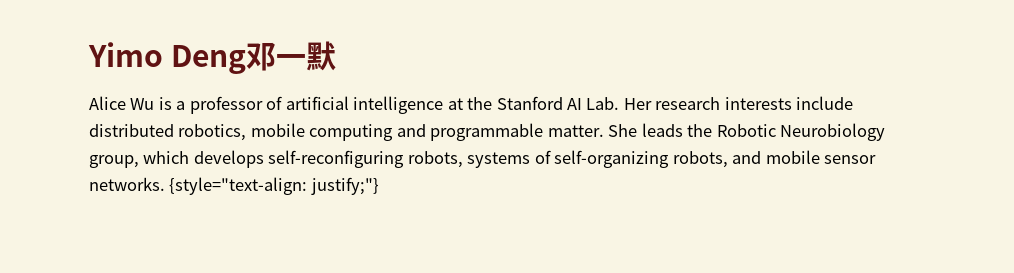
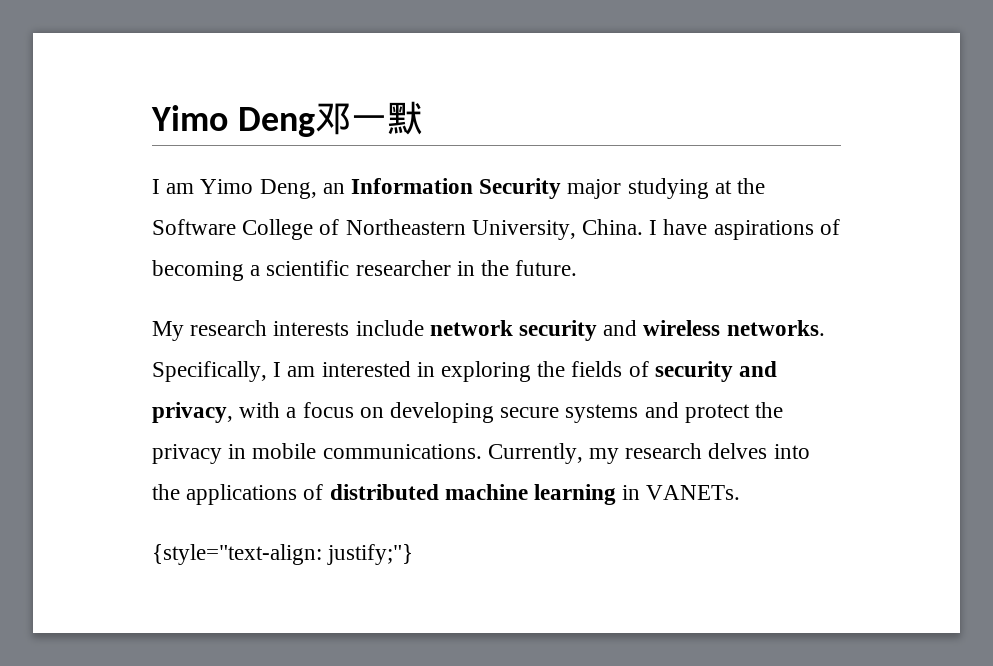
[89,96,854,114] [89,123,886,141] [89,150,877,168] [89,177,165,191] Alice Wu is a professor of artificial intelligence at the Stanford AI Lab. Her research interests include distributed robotics, mobile computing and programmable matter. She leads the Robotic Neurobiology group, which develops self-reconfiguring robots, systems of self-organizing robots, and mobile sensor networks. -> [152,178,766,199] [152,219,840,240] [152,260,578,281] [152,320,825,341] [152,361,778,382] [152,402,784,423] [152,443,810,464] [152,484,741,505] I am Yimo Deng, an Information Security major studying at the Software College of Northeastern University, China. I have aspirations of becoming a scientific researcher in the future. // My research interests include network security and wireless networks. Specifically, I am interested in exploring the fields of security and privacy, with a focus on developing secure systems and protect the privacy in mobile communications. Currently, my research delves into the applications of distributed machine learning in VANETs. //

